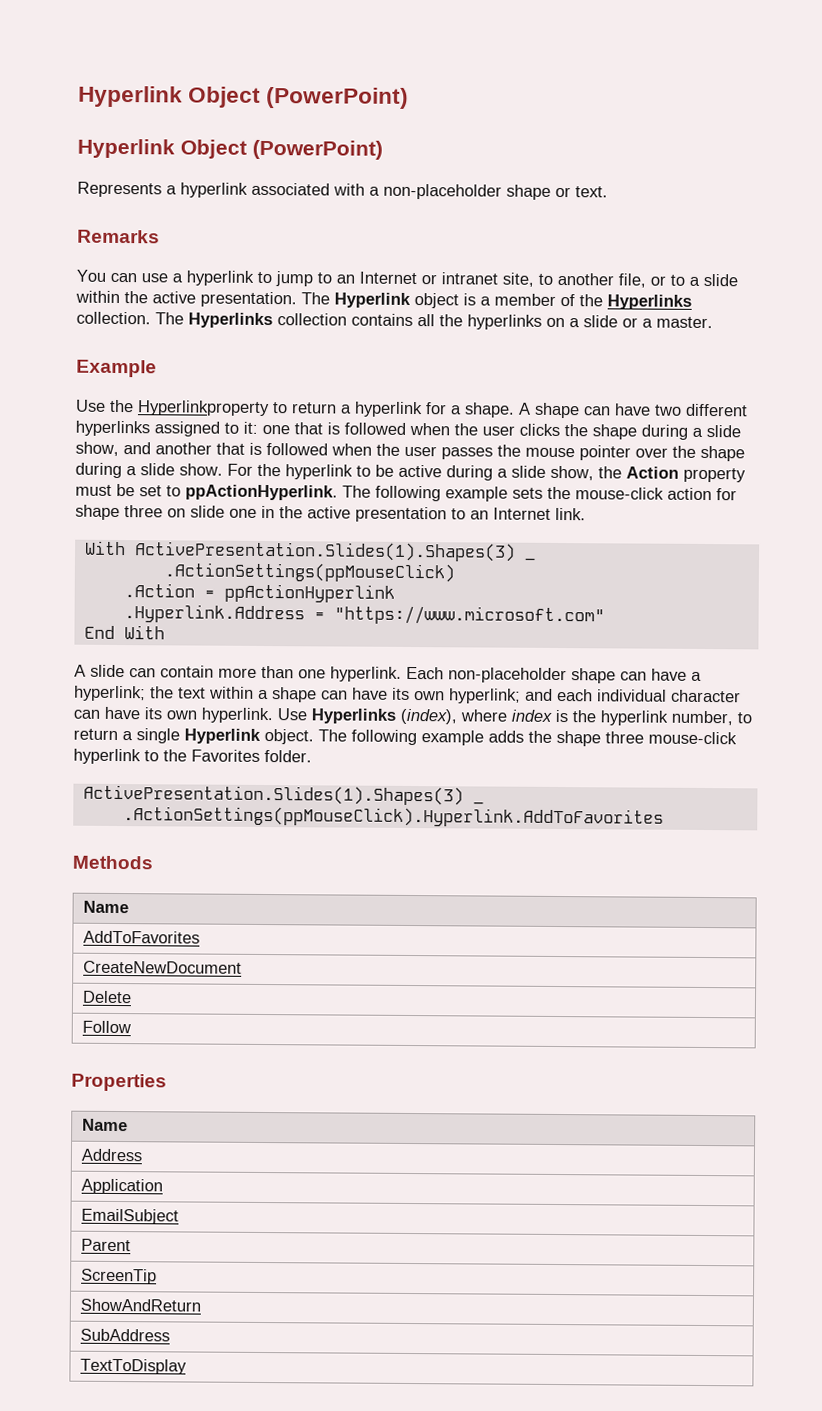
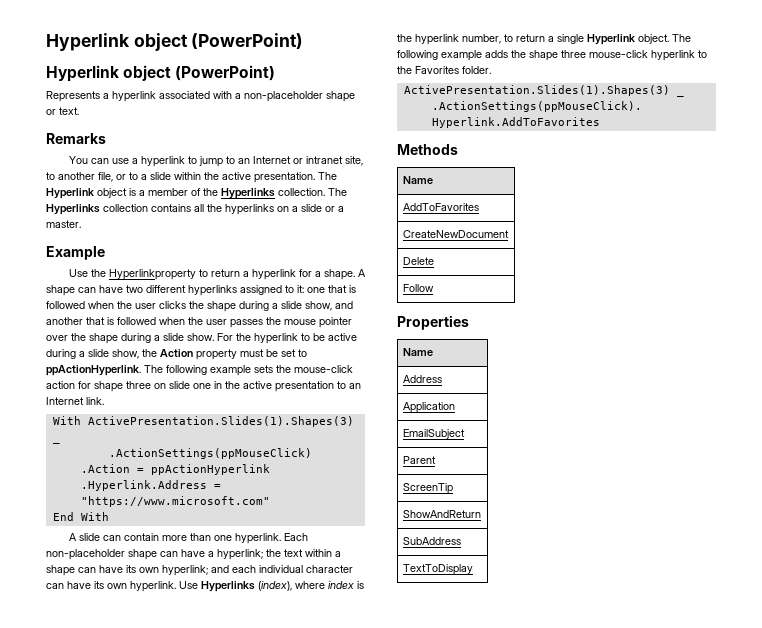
[78,85,262,108] Hyperlink Object -> [46,33,188,51] Hyperlink object
[180,139,247,159] Object -> [123,65,172,81] object

